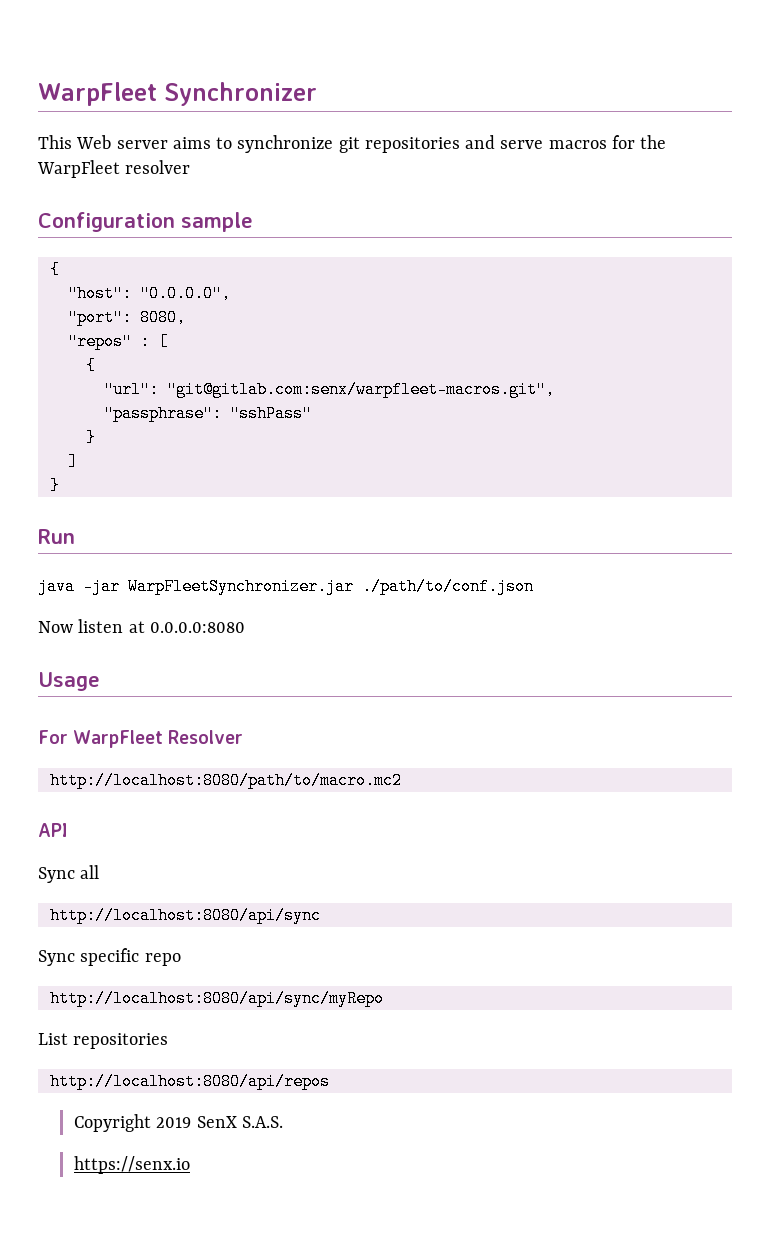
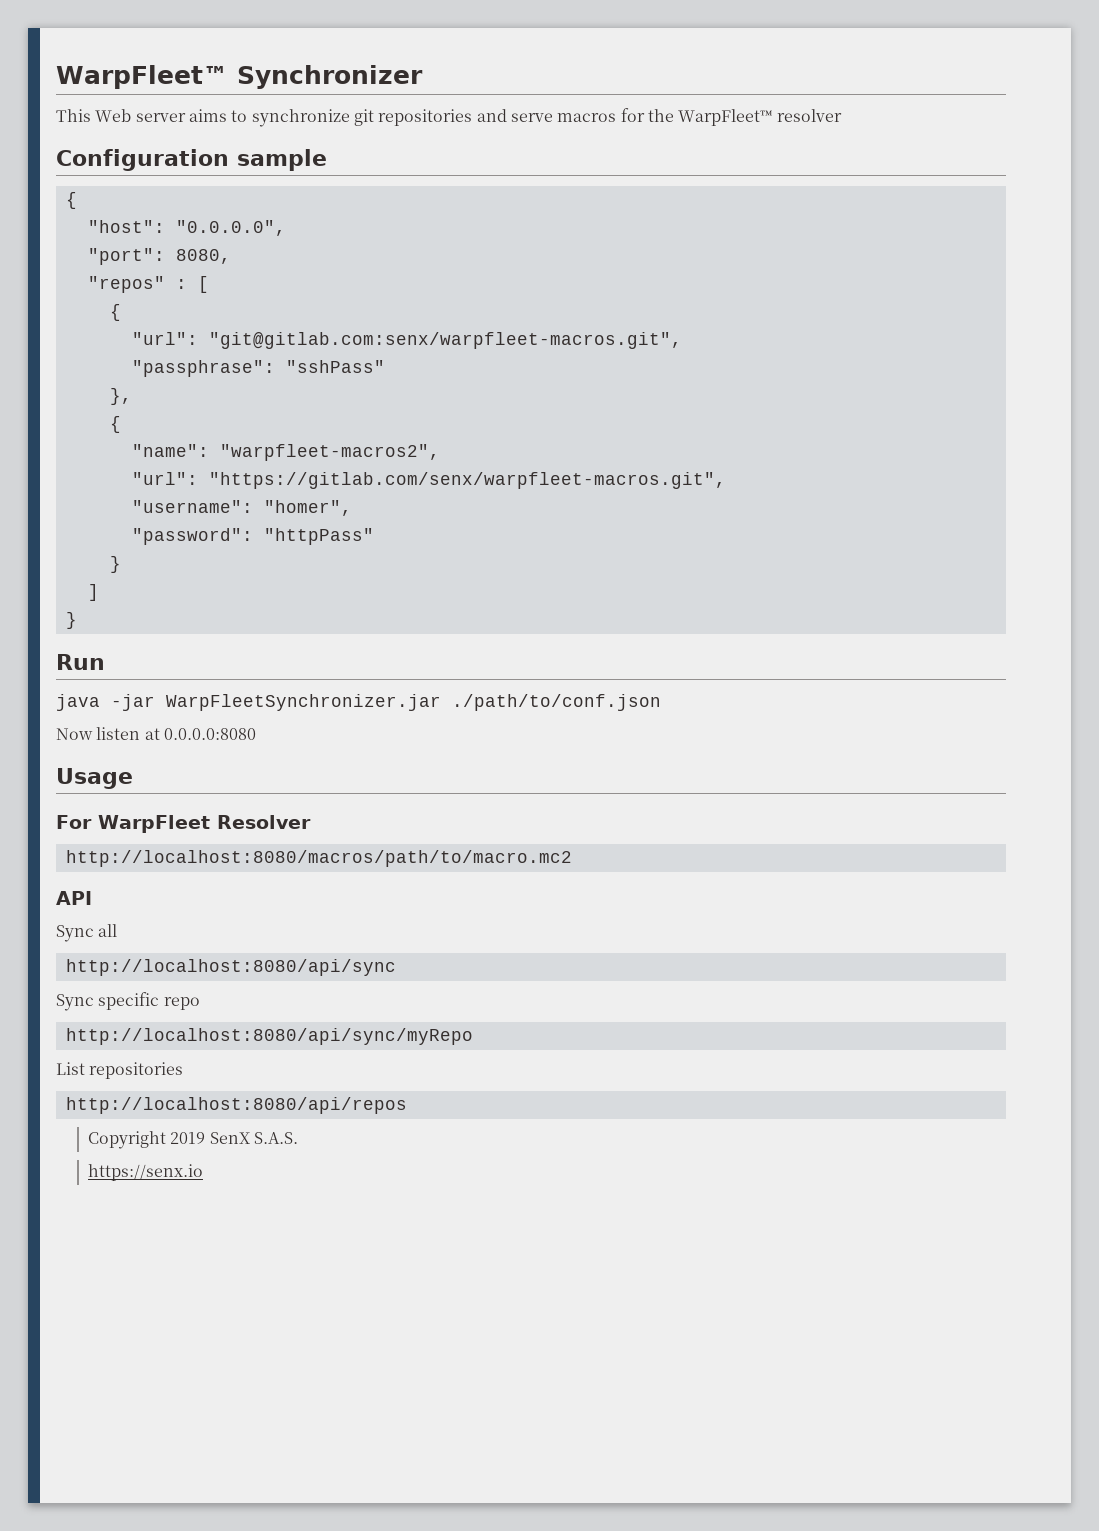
[38,82,157,106] WarpFleet -> [56,65,228,89] WarpFleet™
[37,160,120,178] WarpFleet -> [678,109,774,126] WarpFleet™
(312, 413) none -> [109,388,132,405] [109,416,121,433] [131,444,440,461] [131,472,726,489] [131,500,352,516] [131,528,374,545] // }, // { // "name": "warpfleet-macros2", // "url": "https://gitlab.com/senx/warpfleet-macros.git", // "username": "homer", // "password": "httpPass"
[49,772,402,789] http://localhost:8080/path/to/macro.mc2 -> [65,850,572,867] http://localhost:8080/macros/path/to/macro.mc2

